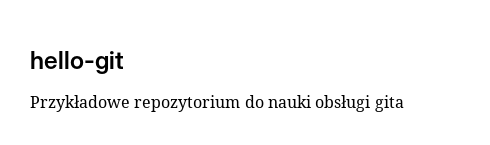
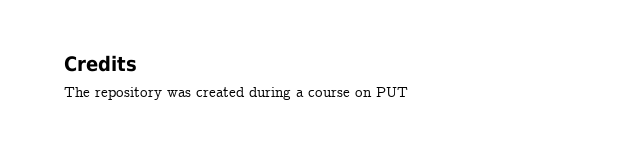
[30,51,124,74] [30,95,404,112] hello-git // Przykładowe repozytorium do nauki obsługi gita -> [64,55,137,72] [64,87,408,100] Credits // The repository was created during a course on PUT

